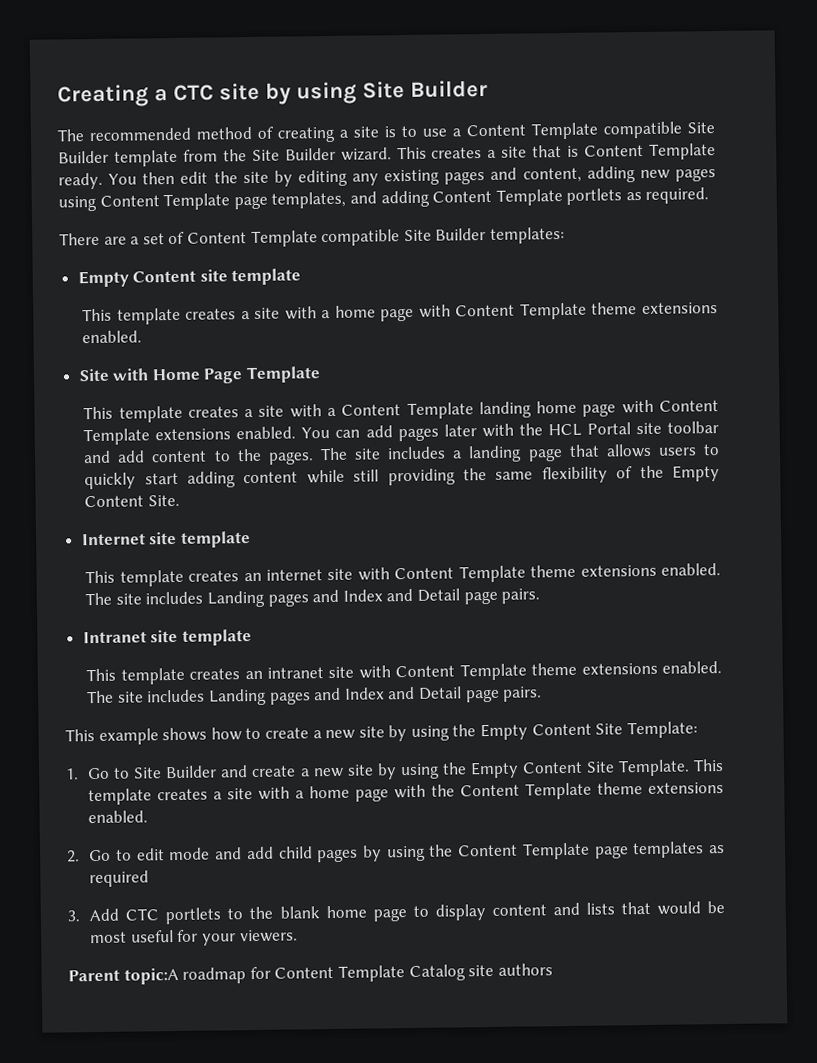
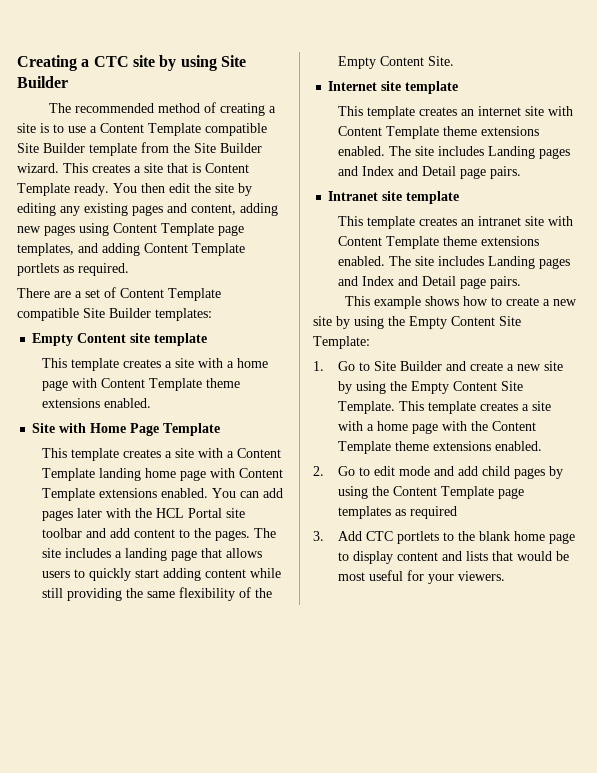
[68,963,553,985] // Parent topic:A roadmap for Content Template Catalog site authors -> (506, 576) none

